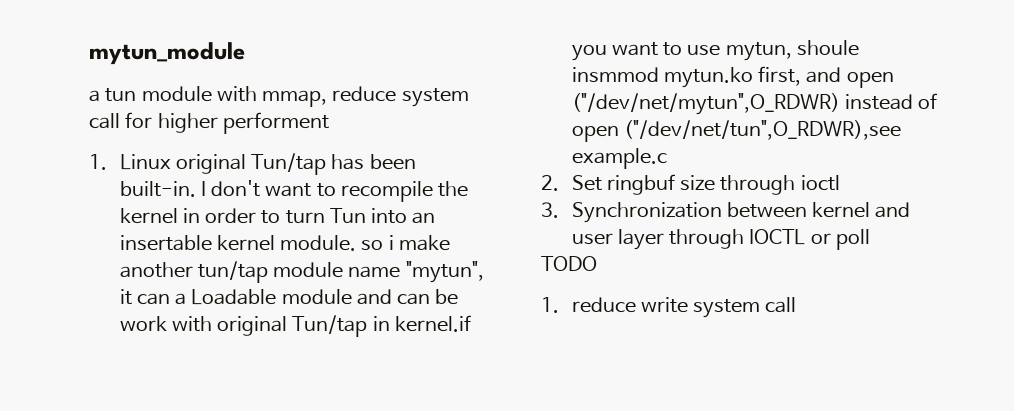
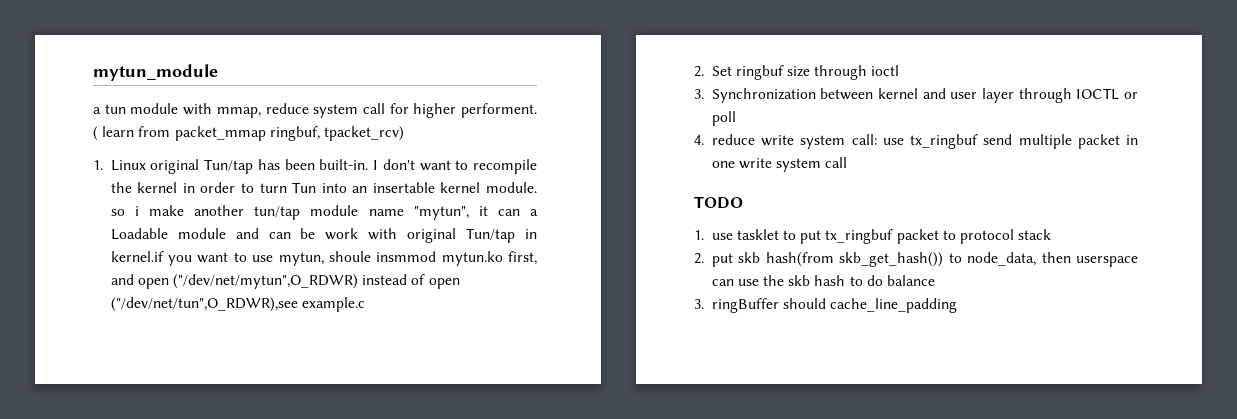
[222,112,329,134] performent -> [460,103,537,118] [93,126,404,141] performent. ( learn from packet_mmap ringbuf, tpacket_rcv)
[541,256,597,271] [541,297,559,313] TODO // 1. -> [694,135,704,145] 4.
[765,297,797,313] call -> [851,134,1138,149] [711,157,848,172] [694,196,743,209] [694,229,1052,244] [694,252,1138,267] [711,275,936,286] [694,298,958,313] call: use tx_ringbuf send multiple packet in one write system call // TODO // 1. use tasklet to put tx_ringbuf packet to protocol stack // 2. put skb hash(from skb_get_hash()) to node_data, then userspace can use the skb hash to do balance // 3. ringBuffer should cache_line_padding

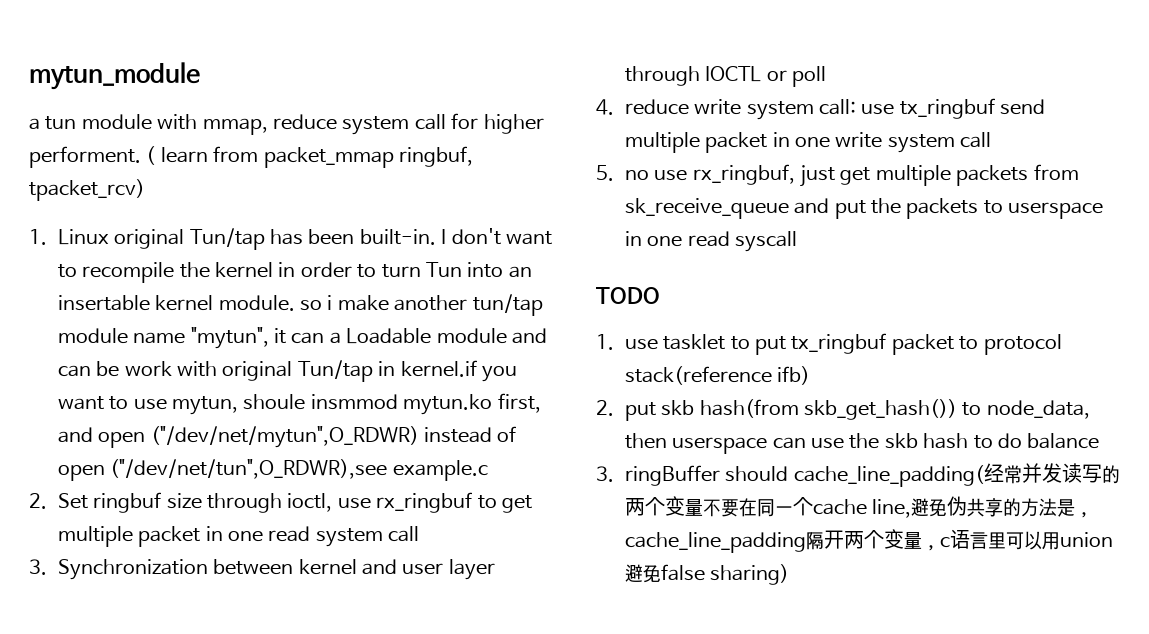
[871,65,900,76] ioctl -> [287,492,533,513] [57,526,420,547] ioctl, use rx_ringbuf to get multiple packet in one read system call
(848, 162) none -> [596,164,1079,187] [624,198,1104,219] [624,231,798,252] // 5. no use rx_ringbuf, just get multiple packets from sk_receive_queue and put the packets to userspace in one read syscall
[1018,229,1052,240] stack -> [624,366,811,385] stack(reference ifb)
[830,298,958,313] cache_line_padding -> [793,463,1120,487] [624,496,1094,518] [624,529,1113,553] [624,564,790,585] cache_line_padding(经常并发读写的两个变量不要在同一个cache line,避免伪共享的方法是，cache_line_padding隔开两个变量，c语言里可以用union避免false sharing)

